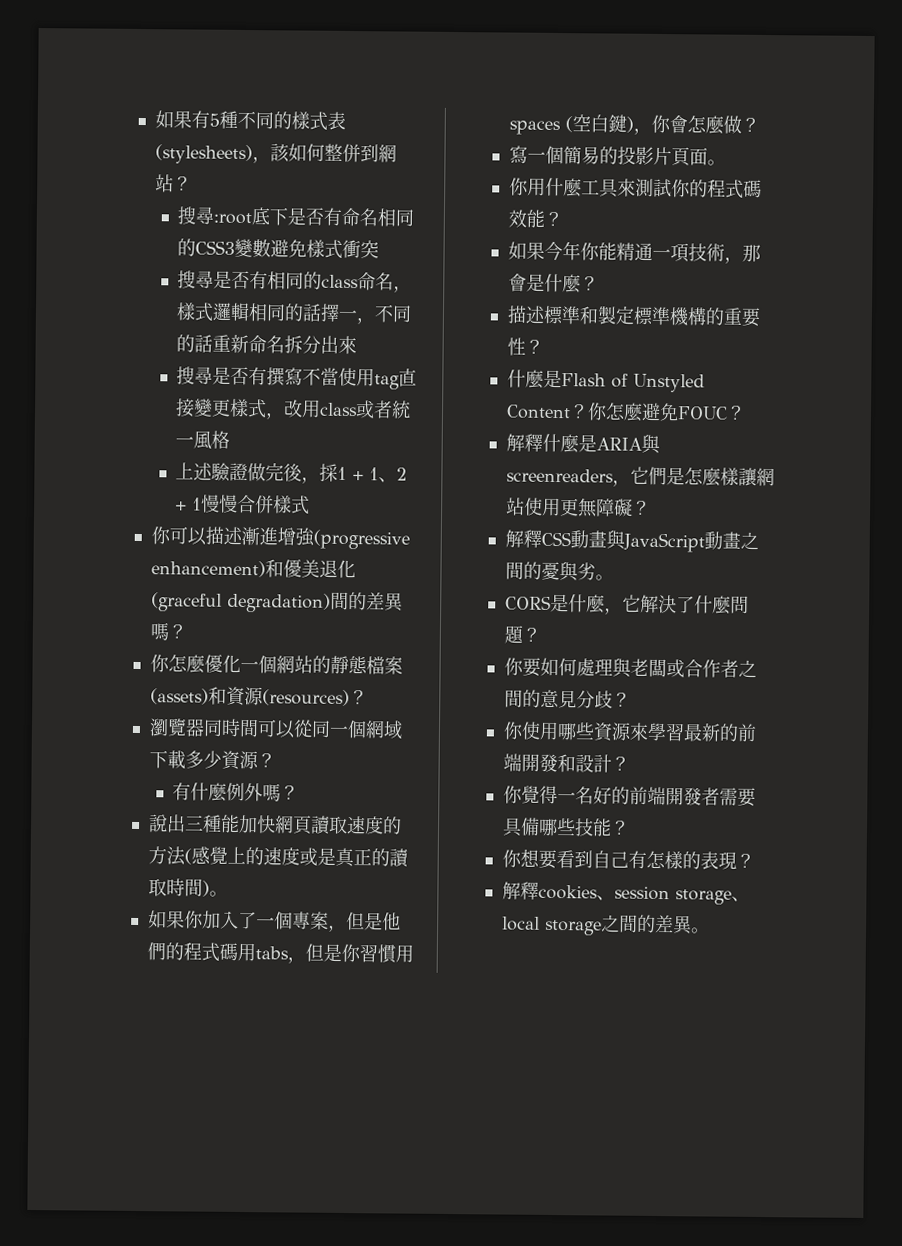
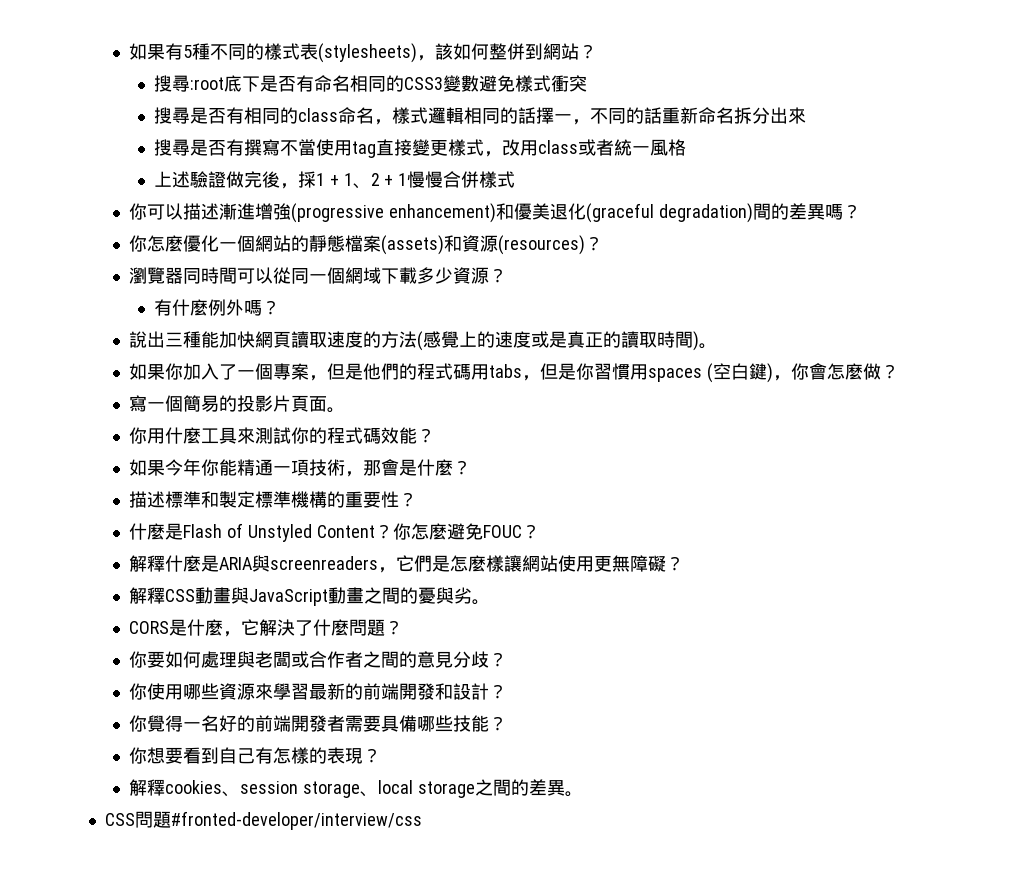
(710, 930) none -> [104,811,422,830] // CSS問題#fronted-developer/interview/css

